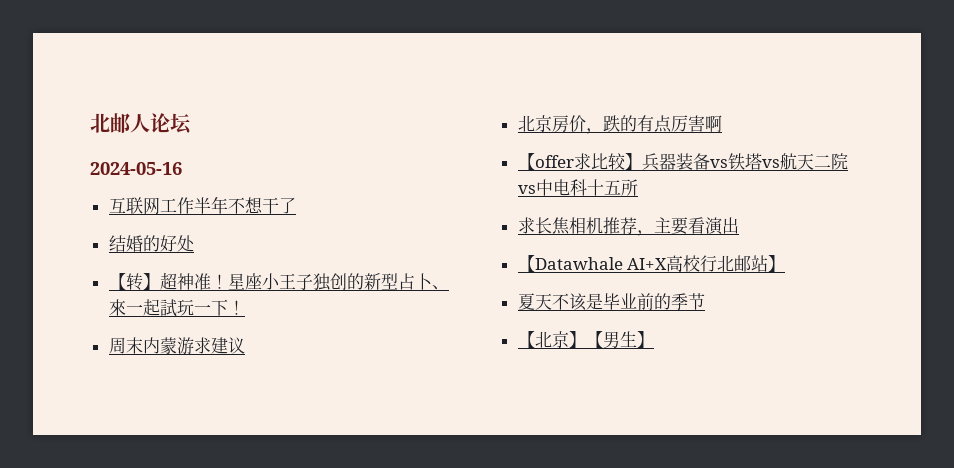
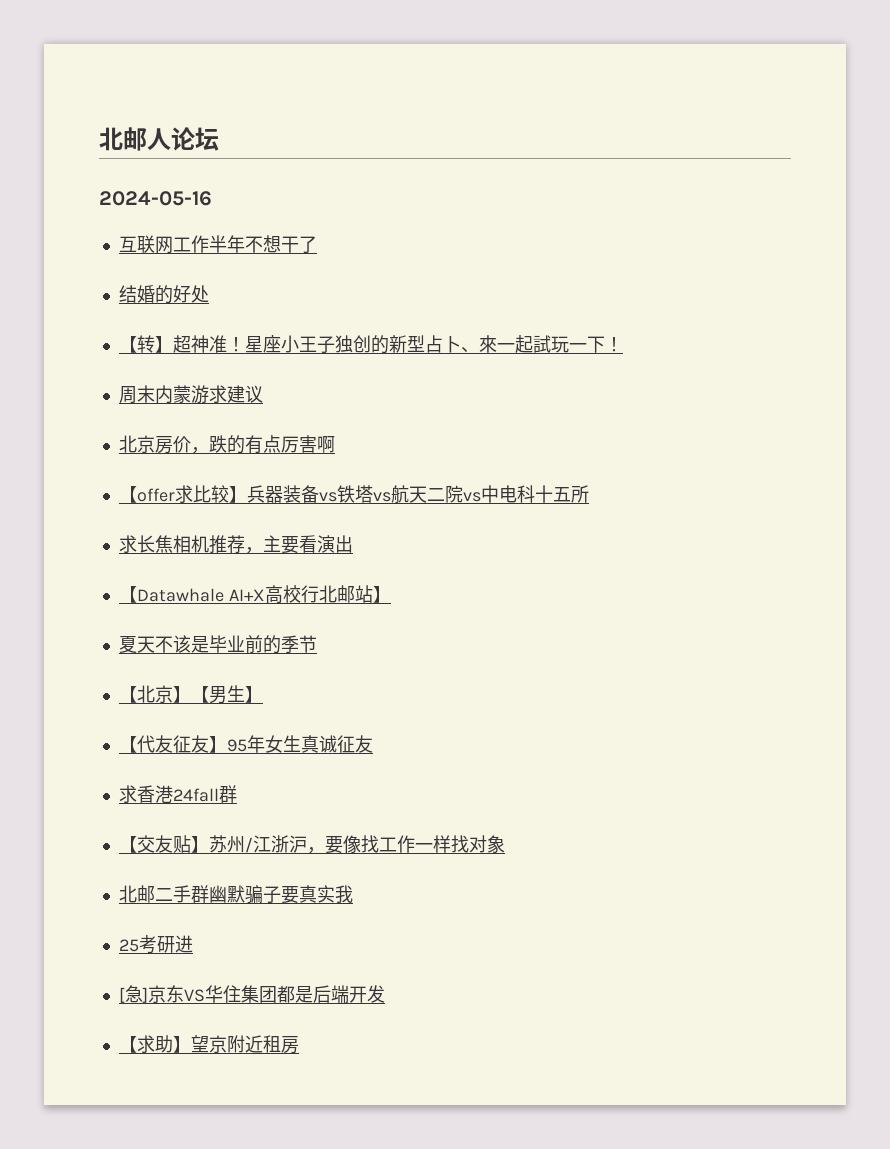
(654, 339) none -> [118,735,373,753] [118,785,237,803] [118,835,505,854] [118,885,353,904] [118,935,193,954] [118,985,385,1003] [118,1035,299,1054] // 【代友征友】95年女生真诚征友 // 求香港24fall群 // 【交友贴】苏州/江浙沪，要像找工作一样找对象 // 北邮二手群幽默骗子要真实我 // 25考研进 // [急]京东VS华住集团都是后端开发 // 【求助】望京附近租房

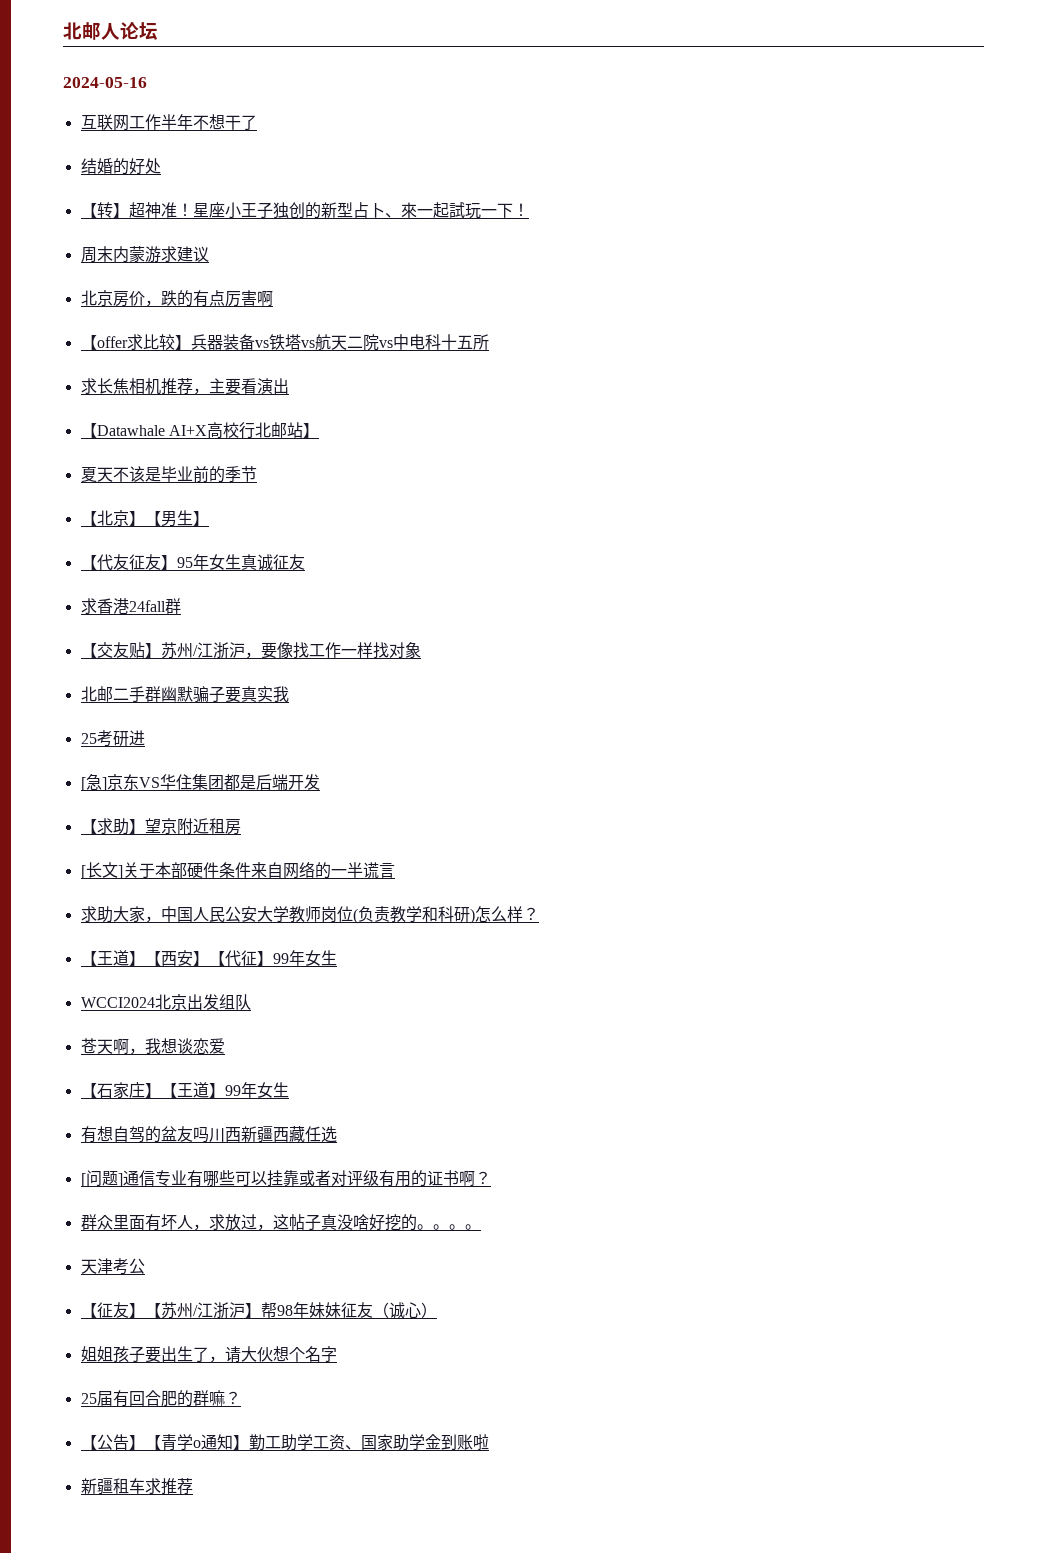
(299, 1045) none -> [80,861,395,879] [80,906,539,924] [80,950,337,967] [80,994,251,1010] [80,1038,225,1055] [80,1082,289,1099] [80,1126,337,1143] [80,1170,491,1187] [80,1214,481,1231] [80,1258,145,1275] [80,1302,437,1319] [80,1346,337,1363] [80,1390,241,1407] [80,1434,489,1451] [80,1478,193,1495] // [长文]关于本部硬件条件来自网络的一半谎言 // 求助大家，中国人民公安大学教师岗位(负责教学和科研)怎么样？ // 【王道】【西安】【代征】99年女生 // WCCI2024北京出发组队 // 苍天啊，我想谈恋爱 // 【石家庄】【王道】99年女生 // 有想自驾的盆友吗川西新疆西藏任选 // [问题]通信专业有哪些可以挂靠或者对评级有用的证书啊？ // 群众里面有坏人，求放过，这帖子真没啥好挖的。。。。 // 天津考公 // 【征友】【苏州/江浙沪】帮98年妹妹征友（诚心） // 姐姐孩子要出生了，请大伙想个名字 // 25届有回合肥的群嘛？ // 【公告】【青学o通知】勤工助学工资、国家助学金到账啦 // 新疆租车求推荐

